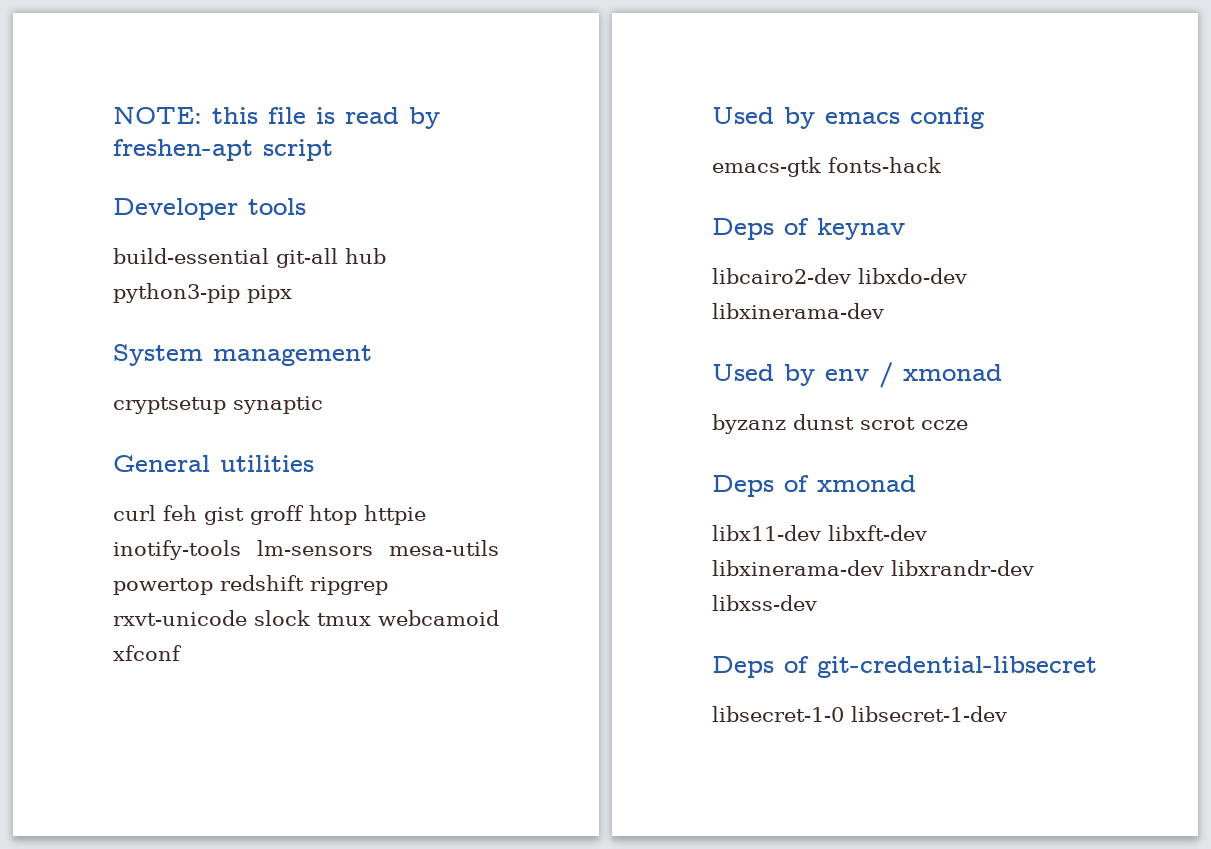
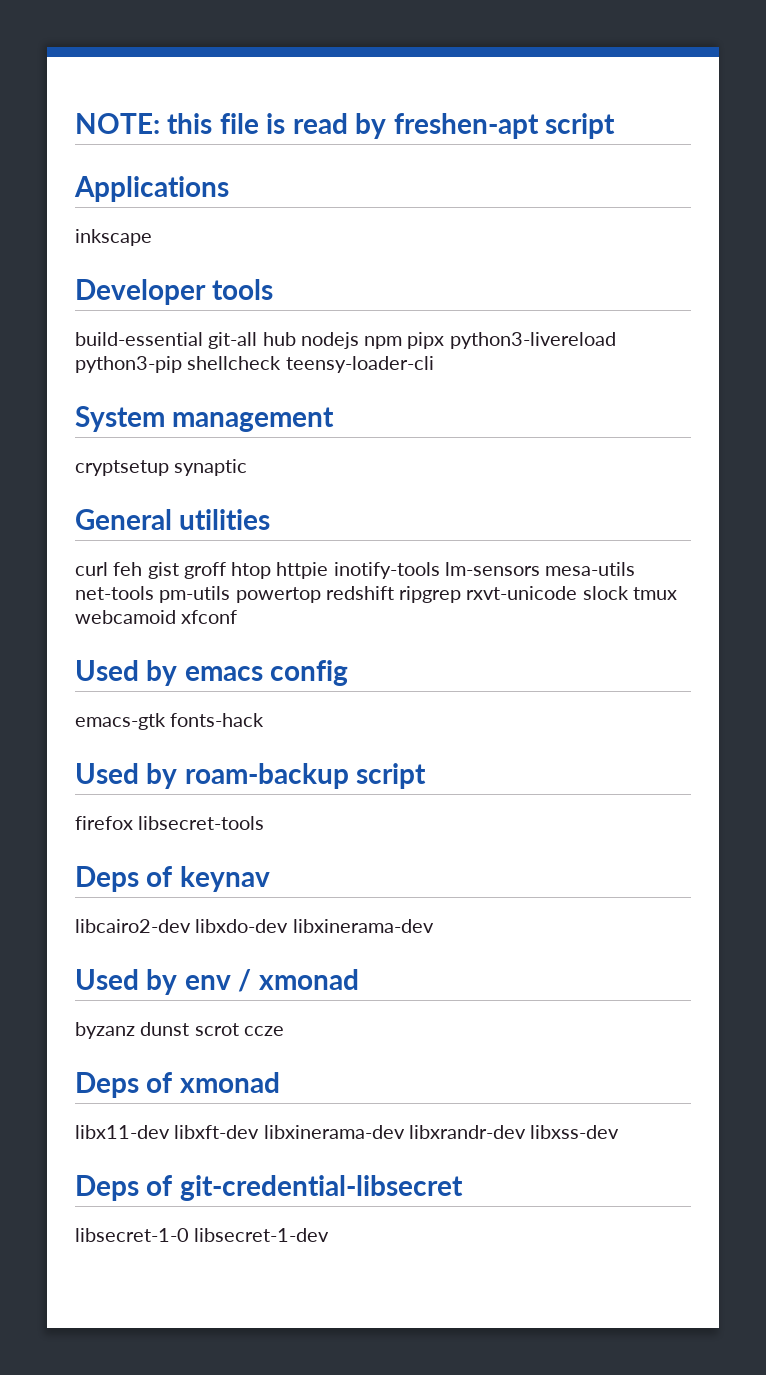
(333, 150) none -> [74,176,229,202] [75,229,152,246] // Applications // inkscape
[113,283,292,303] python3-pip pipx -> [300,332,616,349] [75,356,434,373] nodejs npm pipx python3-livereload python3-pip shellcheck teensy-loader-cli
(499, 548) none -> [75,586,231,603] net-tools pm-utils
(941, 165) none -> [75,763,427,789] [75,816,265,830] // Used by roam-backup script // firefox libsecret-tools

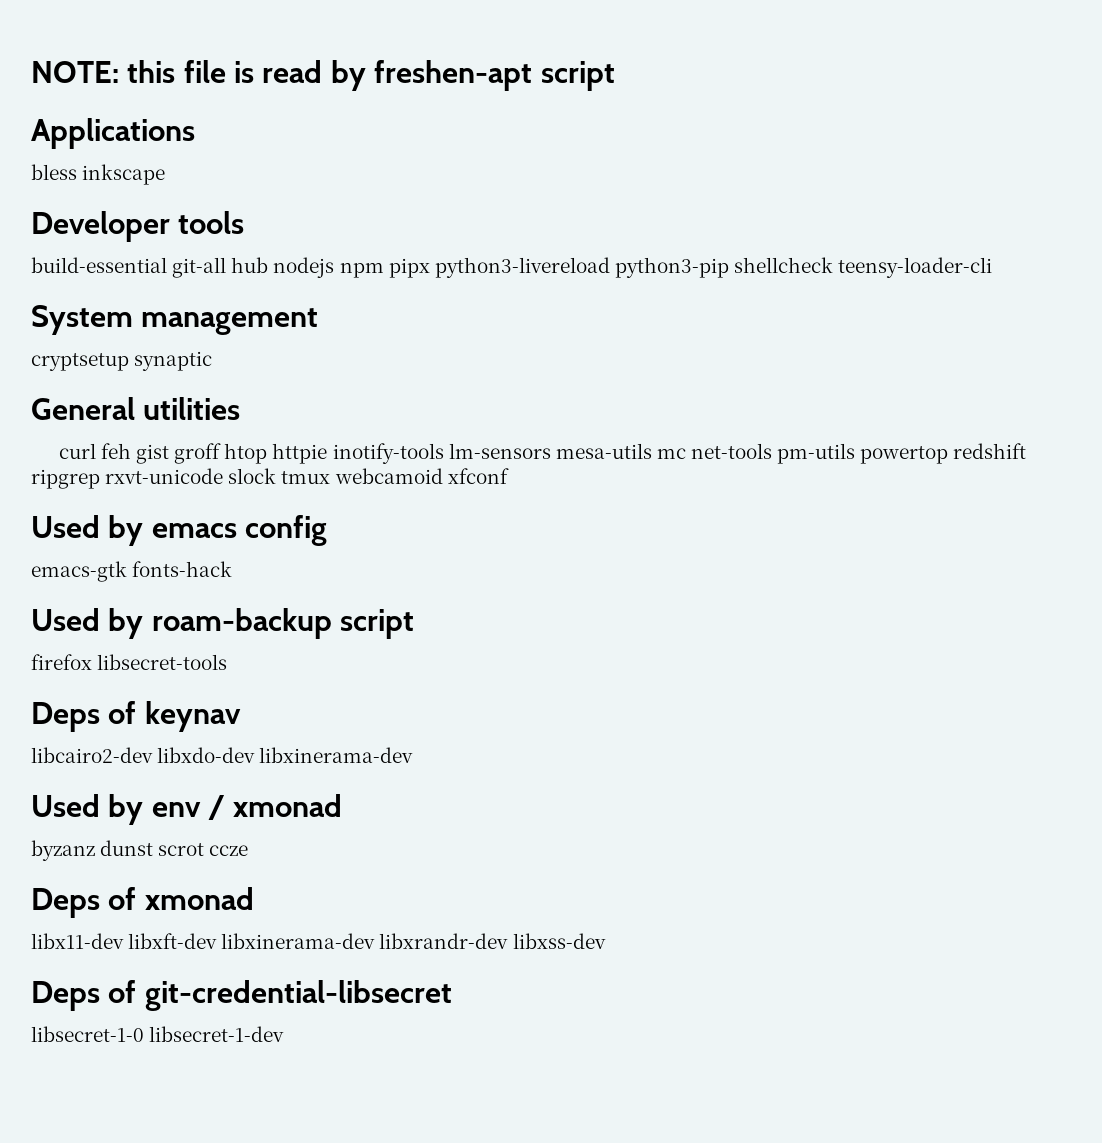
(229, 189) none -> [31,164,77,180] bless
(636, 569) none -> [656,448,686,459] mc

